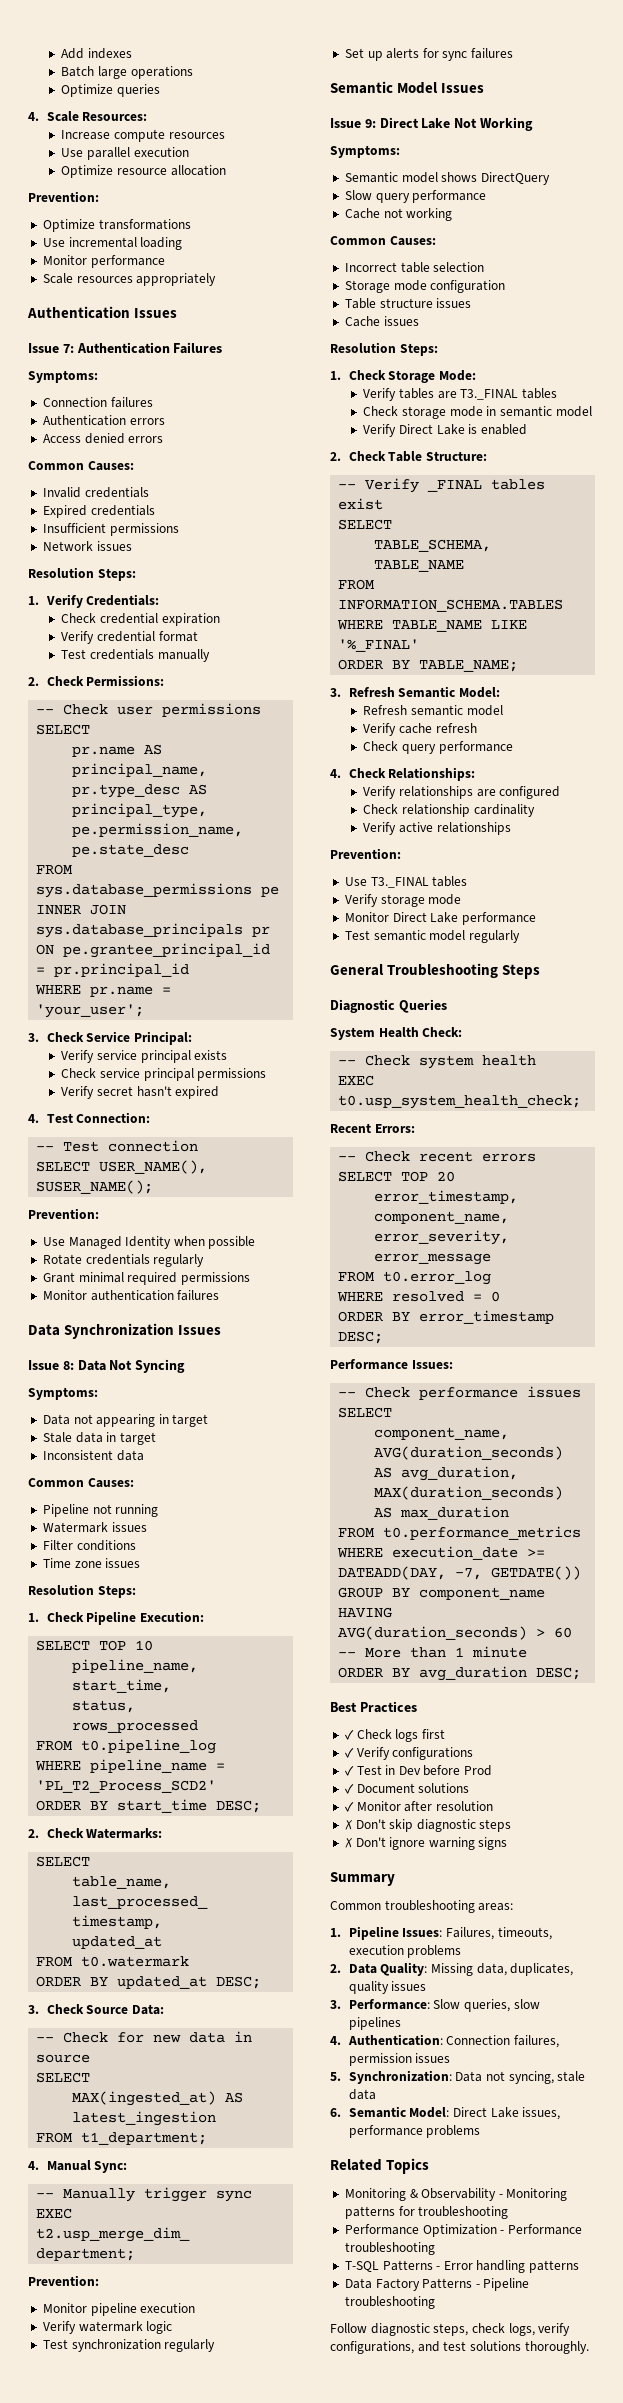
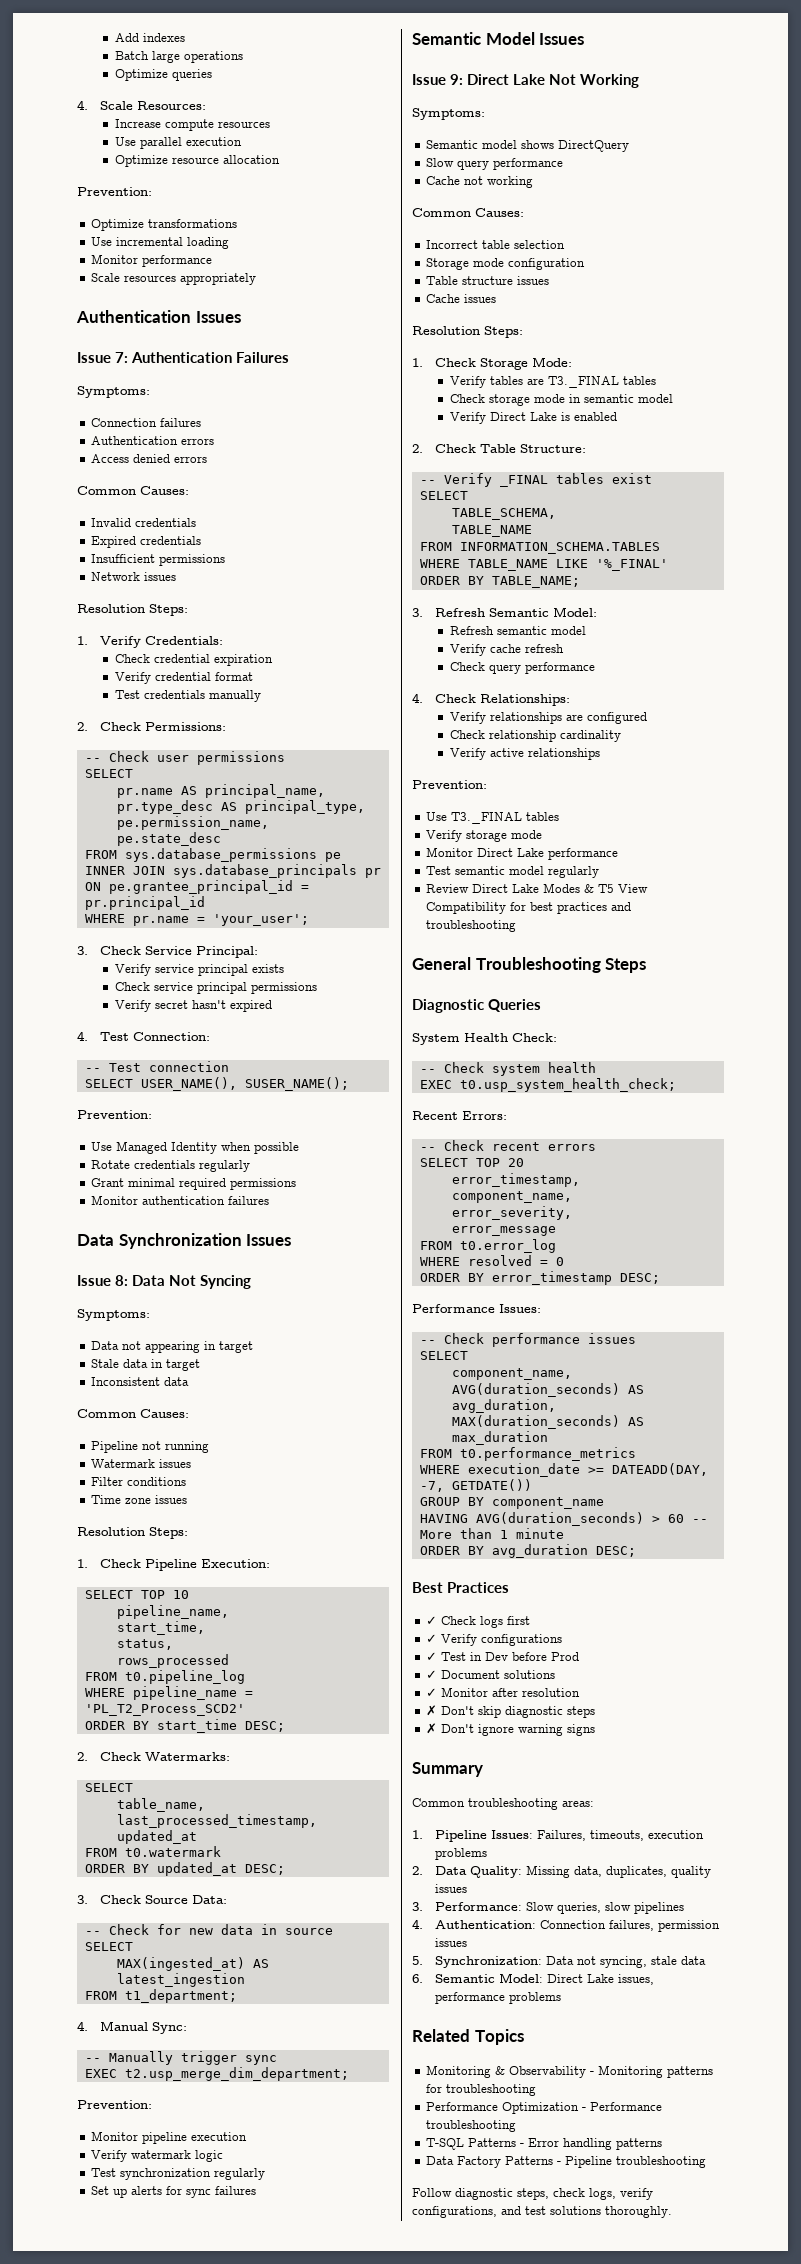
(520, 936) none -> [426,883,649,893] [426,902,632,914] [426,920,517,932] // Review Direct Lake Modes & T5 View Compatibility for best practices and troubleshooting

